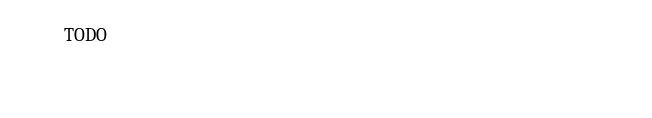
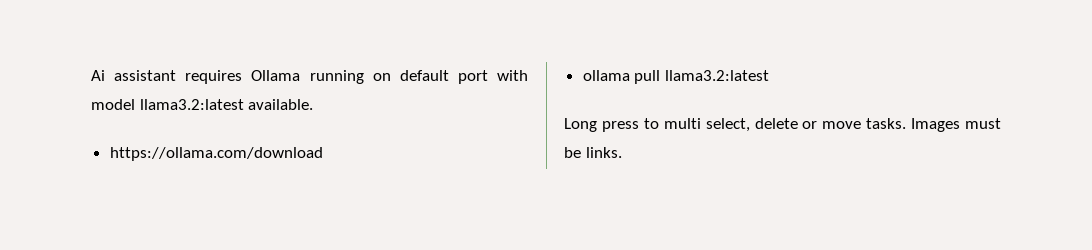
[64,28,107,41] TODO -> [91,70,528,84] [91,99,314,110] [109,147,323,161] [582,70,769,84] [564,118,1001,132] [564,147,622,158] Ai assistant requires Ollama running on default port with model llama3.2:latest available. // https://ollama.com/download // ollama pull llama3.2:latest // Long press to multi select, delete or move tasks. Images must be links.

